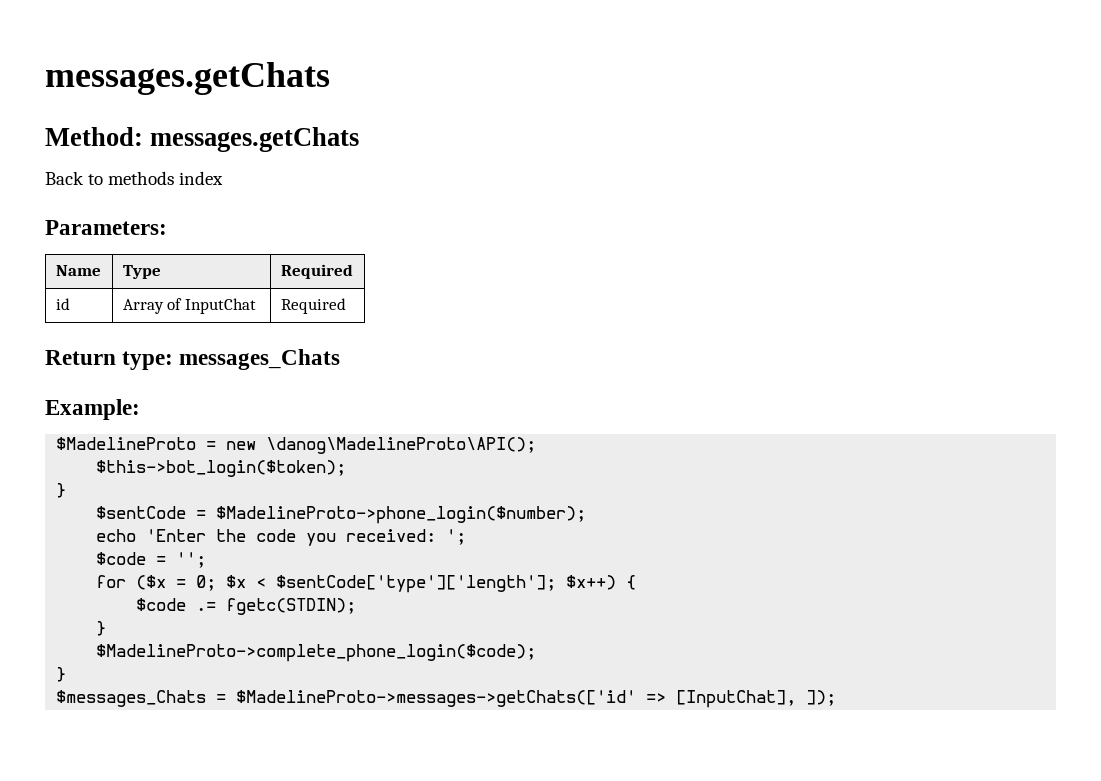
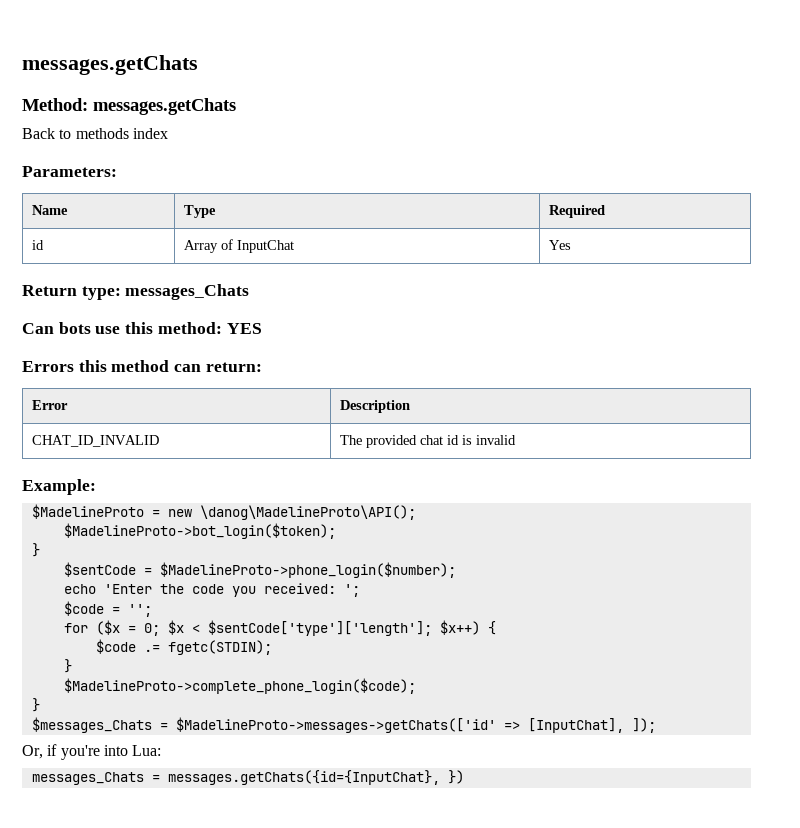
[280,298,346,314] Required -> [548,240,571,250] Yes
(341, 359) none -> [22,322,262,334] [22,360,262,372] [31,400,68,410] [339,400,410,413] [31,435,159,447] [339,435,516,448] // Can bots use this method: YES // Errors this method can return: // Error | Description // CHAT_ID_INVALID | The provided chat id is invalid
[96,460,347,477] $this->bot_login($token); -> [63,523,336,539] $MadelineProto->bot_login($token);
(837, 698) none -> [22,744,162,760] [31,770,464,785] // Or, if you're into Lua: // messages_Chats = messages.getChats({id={InputChat}, })

